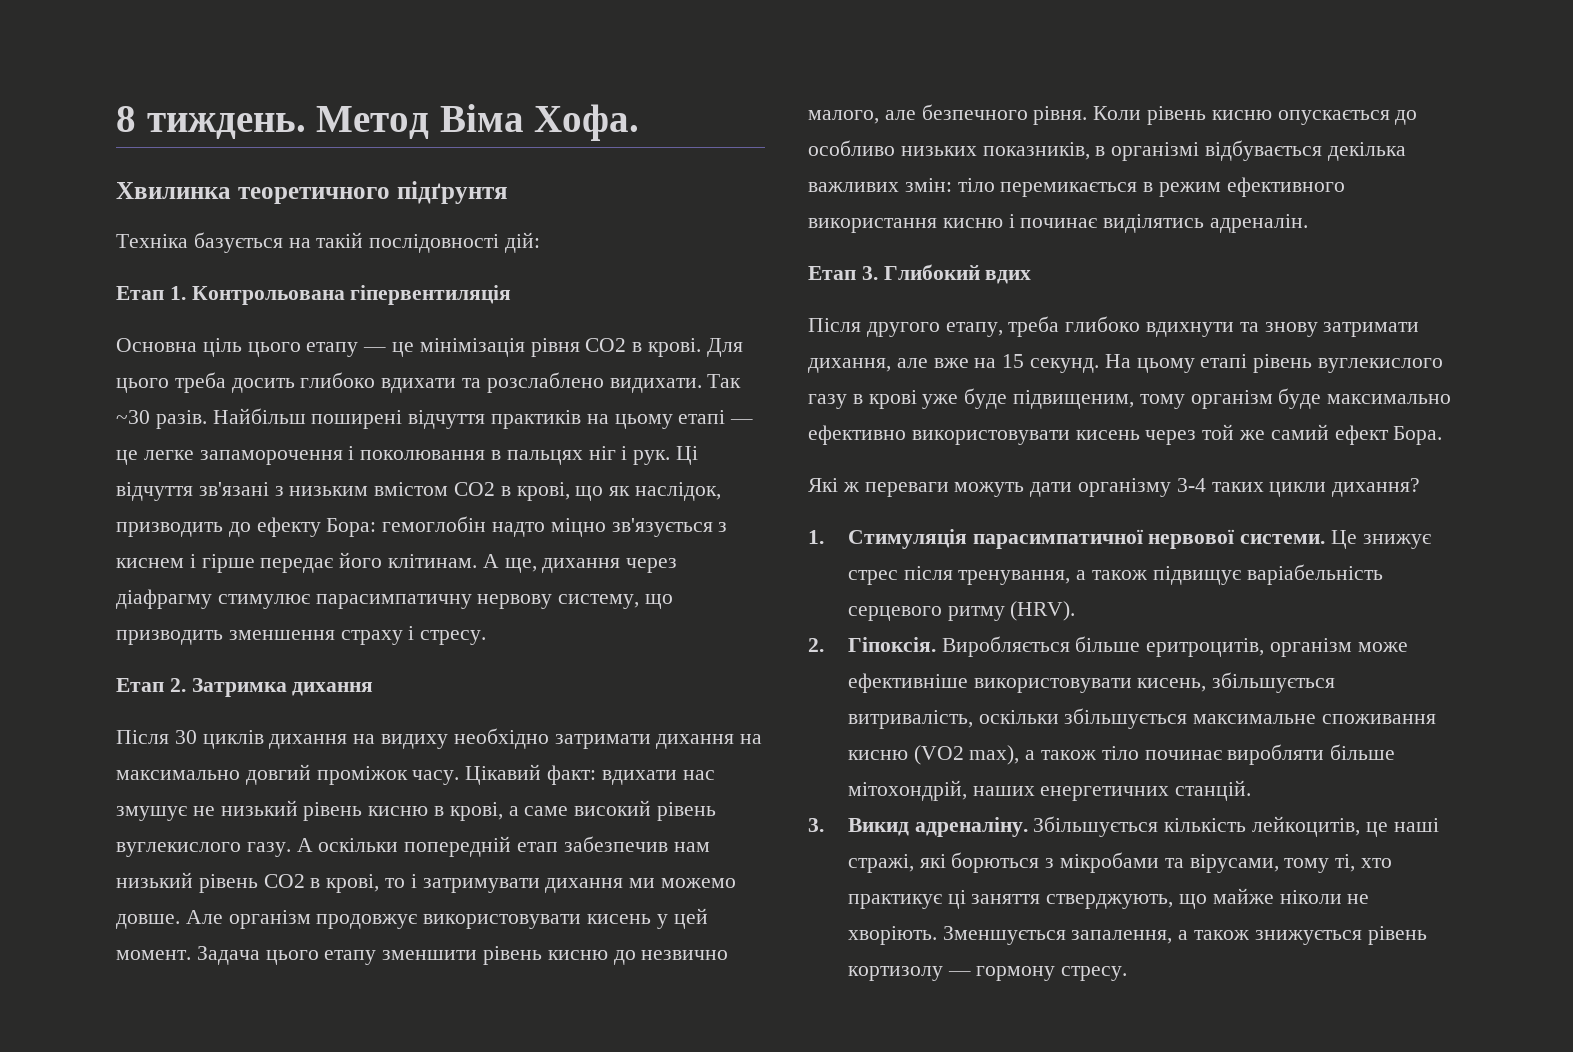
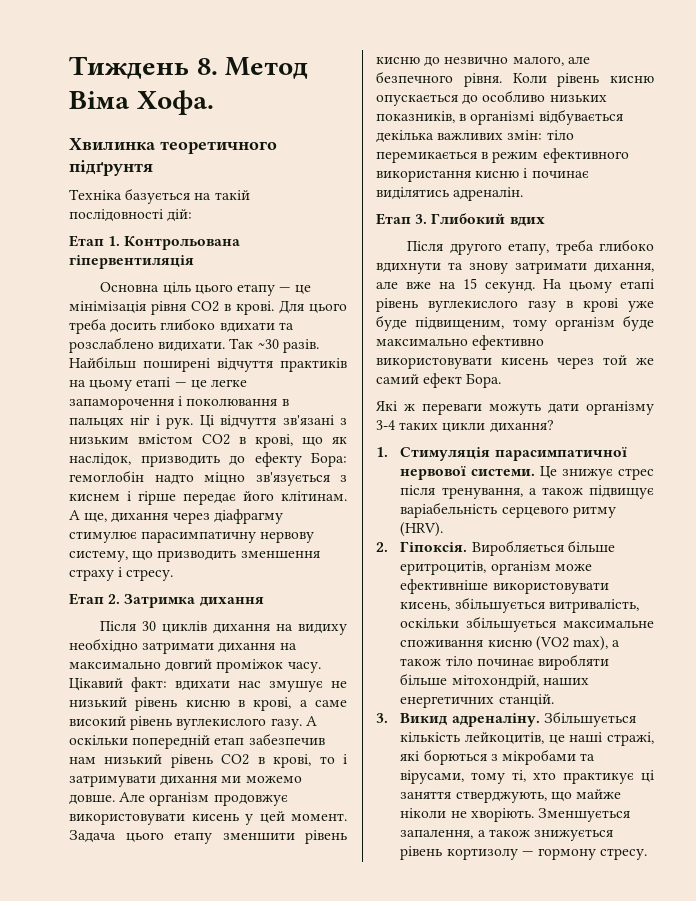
[116,106,306,139] 8 тиждень. -> [69,56,218,79] Тиждень 8.

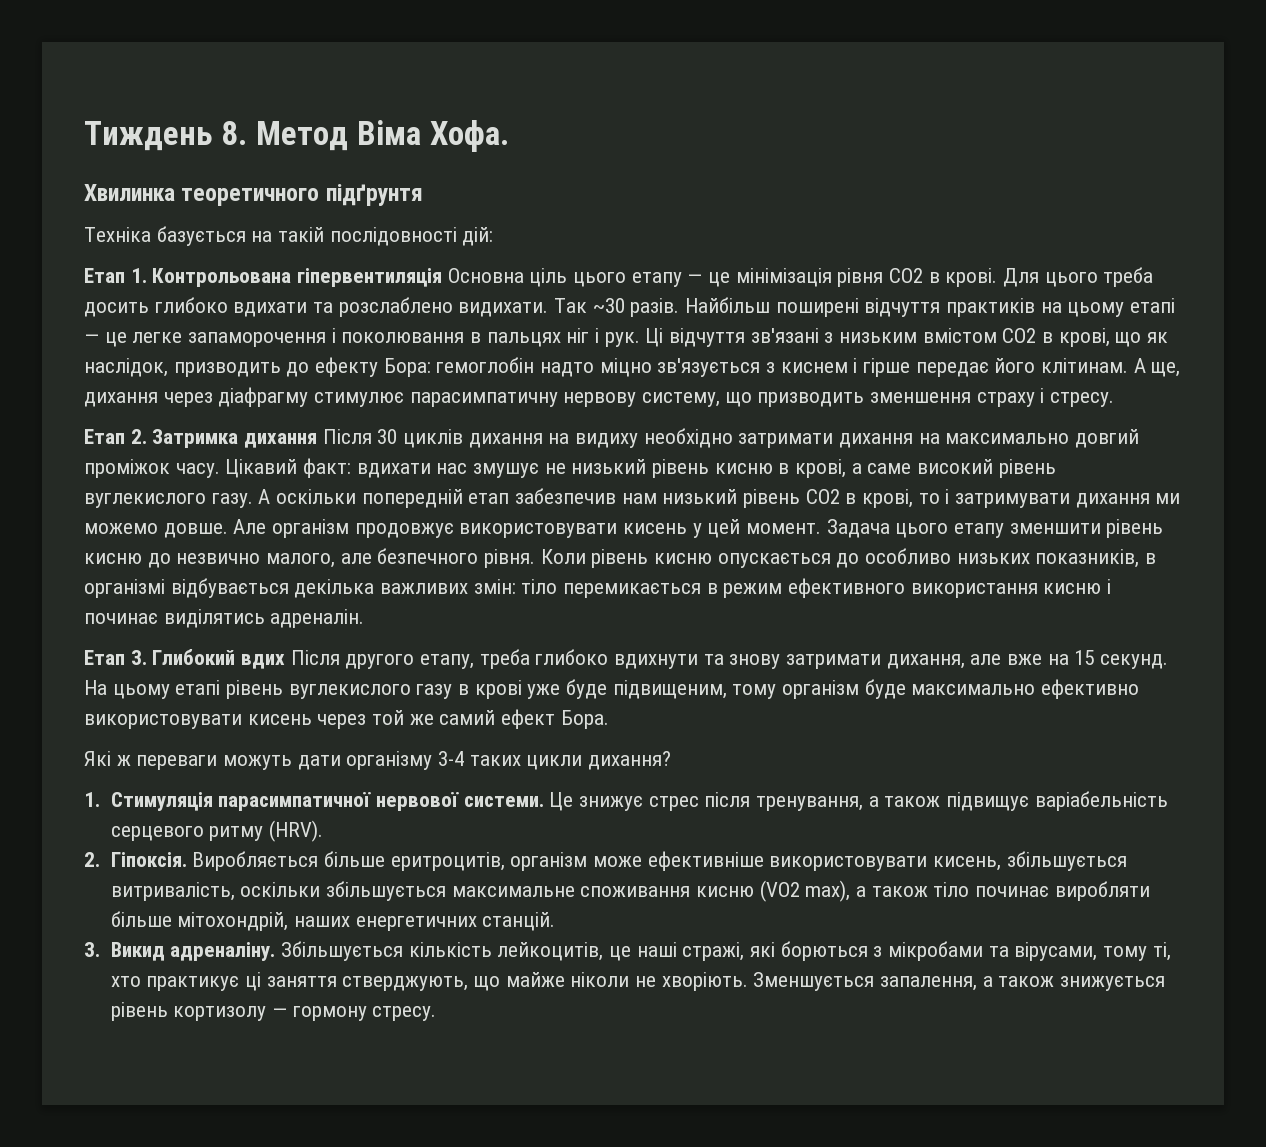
(194, 262) // -> (443, 277) none
(264, 602) // -> (318, 440) none
(545, 222) // -> (286, 661) none

